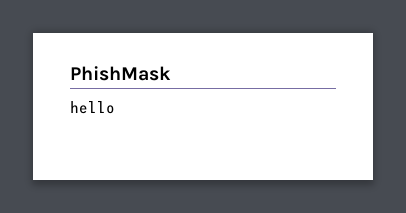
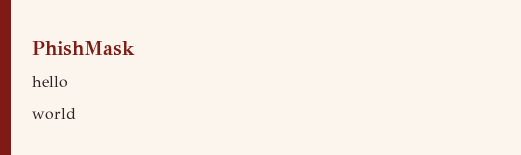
(115, 107) none -> [32,108,76,120] // world

